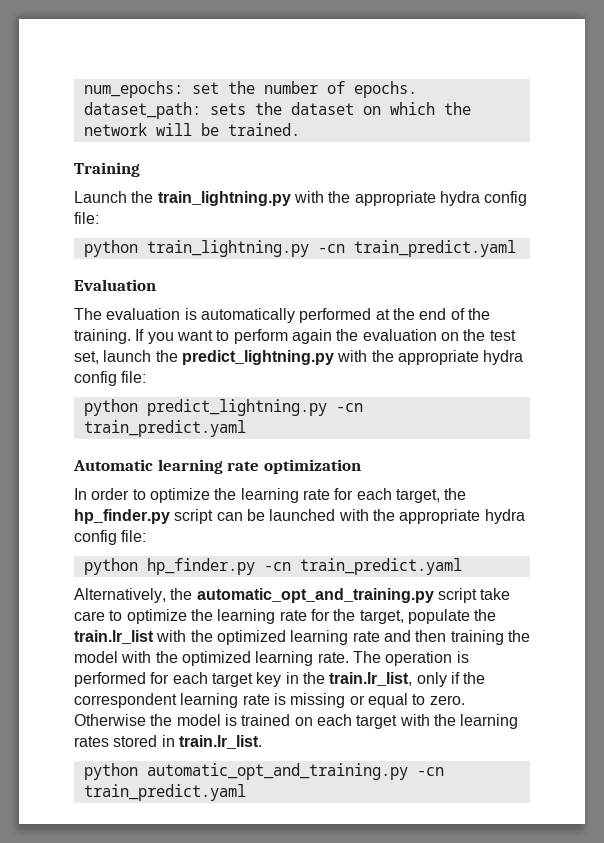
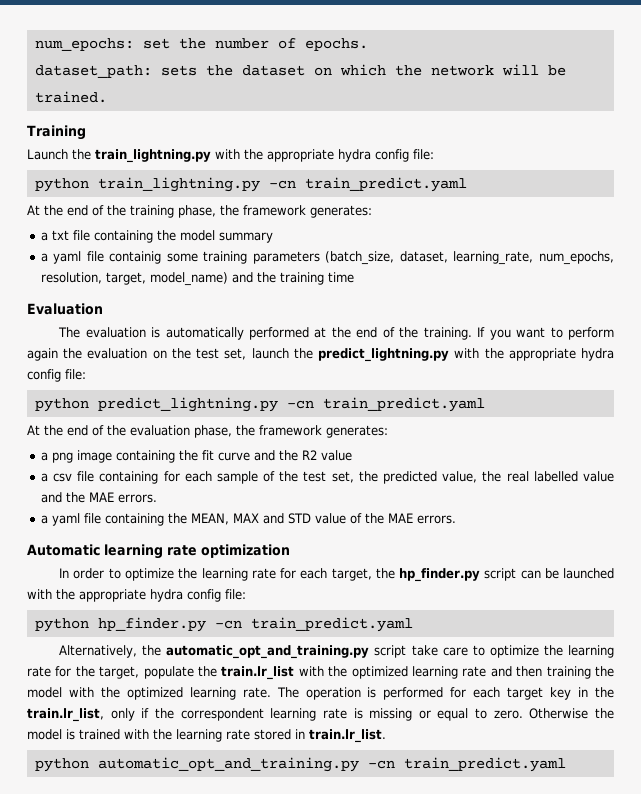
(516, 248) none -> [27,205,372,218] [40,230,273,243] [40,251,614,265] [40,272,354,286] // At the end of the training phase, the framework generates: // a txt file containing the model summary // a yaml file containig some training parameters (batch_size, dataset, learning_rate, num_epochs, resolution, target, model_name) and the training time
(246, 428) none -> [27,425,388,438] [40,450,352,463] [40,471,614,484] [40,492,157,503] [40,513,456,526] // At the end of the evaluation phase, the framework generates: // a png image containing the fit curve and the R2 value // a csv file containing for each sample of the test set, the predicted value, the real labelled value and the MAE errors. // a yaml file containing the MEAN, MAX and STD value of the MAE errors.
[294,714,398,729] on each target -> (120, 734) none
[74,736,109,747] rates -> [226,729,250,740] rate

